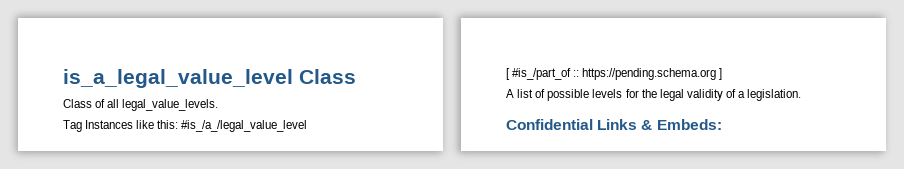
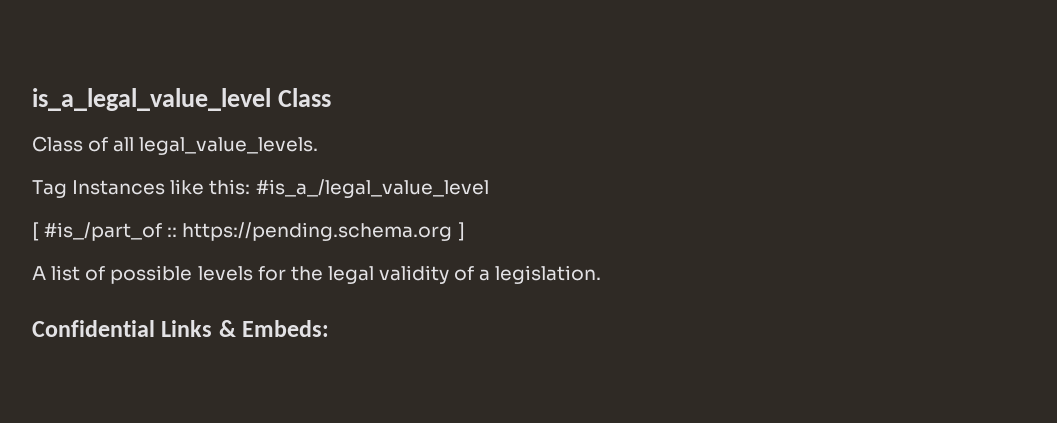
[181,120,308,132] #is_/a_/legal_value_level -> [255,179,489,198] #is_a_/legal_value_level

